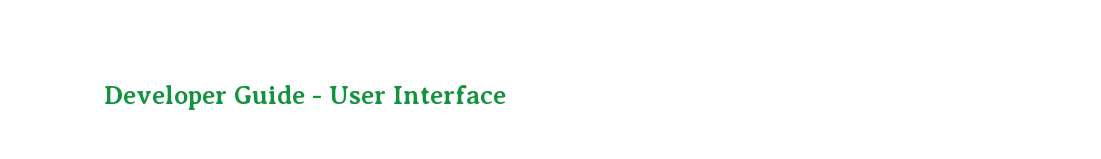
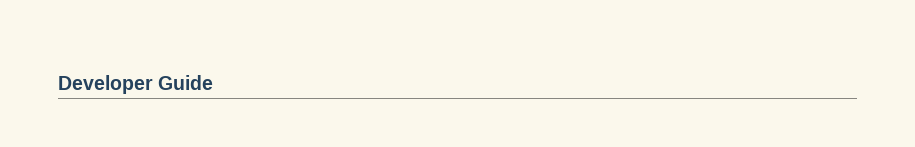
[312,85,507,104] - User Interface -> (214, 82) none

